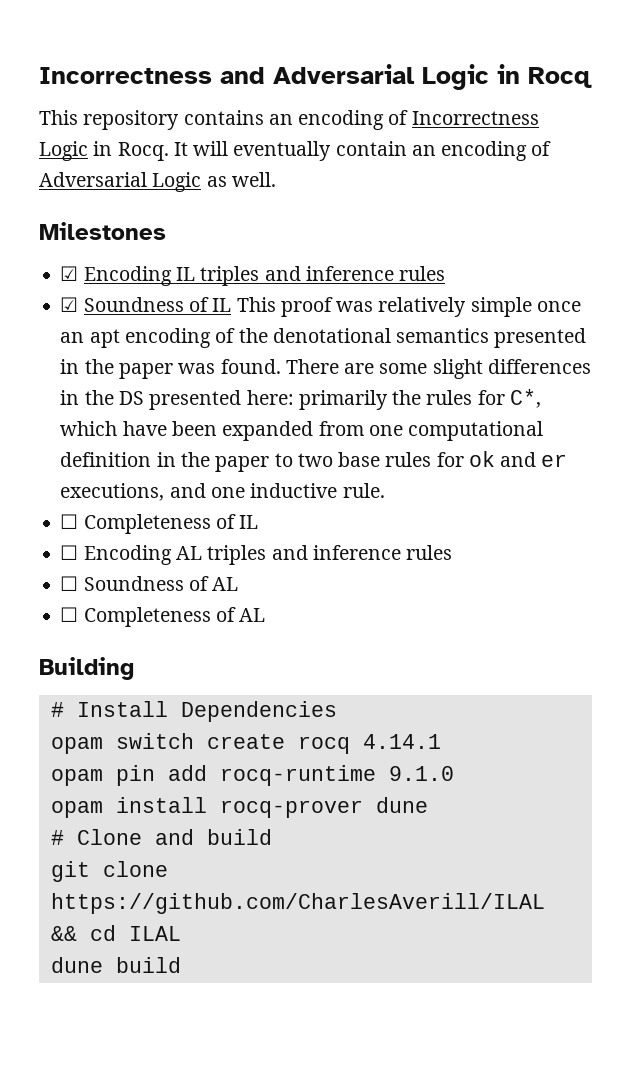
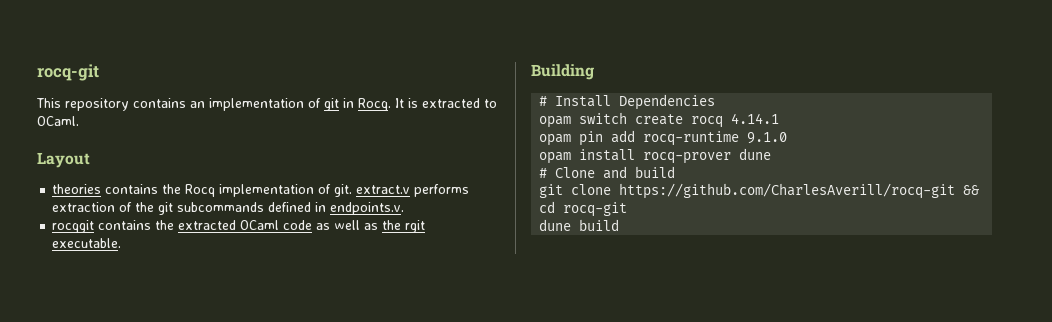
[39,64,592,90] [39,110,539,130] [39,141,552,161] [39,172,276,192] [39,222,166,240] [60,266,446,286] [60,297,581,317] [60,328,587,348] [60,359,591,379] [60,389,541,410] [60,421,544,441] [60,451,568,472] [60,483,385,501] [60,514,259,534] [60,545,453,565] [60,576,239,591] [60,607,266,627] Incorrectness and Adversarial Logic in Rocq // This repository contains an encoding of Incorrectness Logic in Rocq. It will eventually contain an encoding of Adversarial Logic as well. // Milestones // ☑ Encoding IL triples and inference rules // ☑ Soundness of IL This proof was relatively simple once an apt encoding of the denotational semantics presented in the paper was found. There are some slight differences in the DS presented here: primarily the rules for C*, which have been expanded from one computational definition in the paper to two base rules for ok and er executions, and one inductive rule. // ☐ Completeness of IL // ☐ Encoding AL triples and inference rules // ☐ Soundness of AL // ☐ Completeness of AL -> [37,64,99,81] [36,98,497,111] [37,116,79,126] [37,152,90,168] [52,184,470,197] [52,202,405,215] [52,220,426,233] [52,238,122,248] rocq-git // This repository contains an implementation of git in Rocq. It is extracted to OCaml. // Layout // theories contains the Rocq implementation of git. extract.v performs extraction of the git subcommands defined in endpoints.v. // rocqgit contains the extracted OCaml code as well as the rgit executable.
[50,893,545,914] https://github.com/CharlesAverill/ILAL -> [619,183,956,199] https://github.com/CharlesAverill/rocq-git
[128,926,181,941] ILAL -> [563,202,628,217] rocq-git

